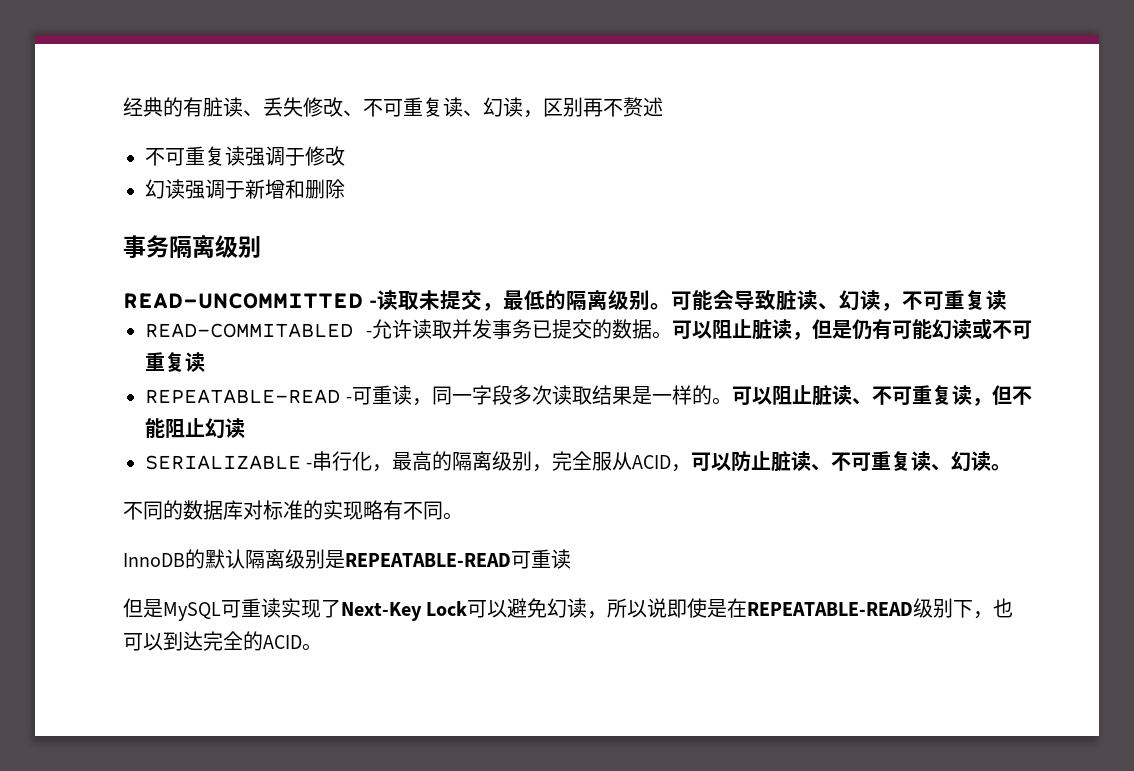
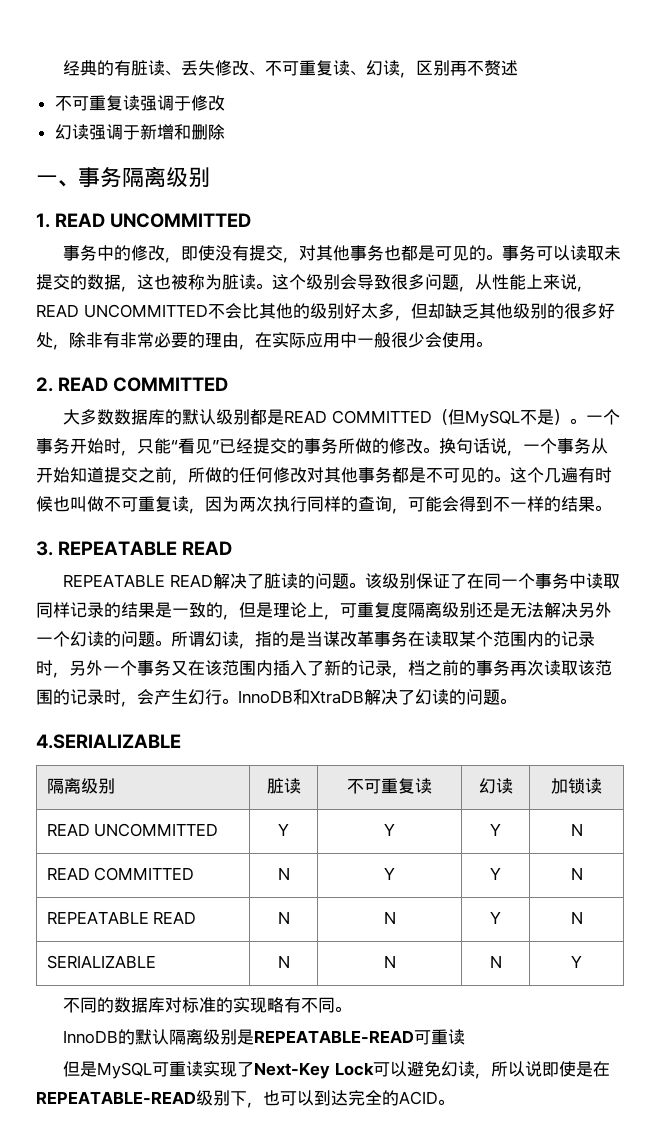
(345, 189) none -> [36,175,78,187] 一、
[123,290,1007,311] [145,318,1032,340] [145,352,205,372] [145,385,1032,406] [145,418,245,439] [145,451,1012,472] READ-UNCOMMITTED -读取未提交，最低的隔离级别。可能会导致脏读、幻读，不可重复读 // READ-COMMITABLED -允许读取并发事务已提交的数据。可以阻止脏读，但是仍有可能幻读或不可重复读 // REPEATABLE-READ -可重读，同一字段多次读取结果是一样的。可以阻止脏读、不可重复读，但不能阻止幻读 // SERIALIZABLE -串行化，最高的隔离级别，完全服从ACID，可以防止脏读、不可重复读、幻读。 -> [36,213,252,228] [62,245,621,263] [36,274,593,292] [36,303,615,321] [36,332,492,350] [36,377,229,392] [62,409,620,427] [36,438,608,456] [36,467,612,485] [36,496,611,514] [36,541,233,556] [62,573,620,589] [36,602,612,620] [36,631,595,649] [36,660,612,678] [36,689,516,707] [36,734,181,749] [46,778,115,794] [266,778,301,794] [347,778,432,794] [478,778,513,794] [551,778,602,794] [46,823,219,837] [278,823,289,836] [384,823,395,836] [490,823,501,836] [570,823,583,836] [46,867,195,881] [277,867,290,880] [384,867,395,880] [490,867,501,880] [570,867,583,880] [46,911,197,924] [277,911,290,924] [383,911,396,924] [490,911,501,924] [570,911,583,924] [46,955,156,969] [277,955,290,968] [383,955,396,968] [489,955,502,968] [571,955,582,968] 1. READ UNCOMMITTED // 事务中的修改，即使没有提交，对其他事务也都是可见的。事务可以读取未提交的数据，这也被称为脏读。这个级别会导致很多问题，从性能上来说，READ UNCOMMITTED不会比其他的级别好太多，但却缺乏其他级别的很多好处，除非有非常必要的理由，在实际应用中一般很少会使用。 // 2. READ COMMITTED // 大多数数据库的默认级别都是READ COMMITTED（但MySQL不是）。一个事务开始时，只能“看见”已经提交的事务所做的修改。换句话说，一个事务从开始知道提交之前，所做的任何修改对其他事务都是不可见的。这个几遍有时候也叫做不可重复读，因为两次执行同样的查询，可能会得到不一样的结果。 // 3. REPEATABLE READ // REPEATABLE READ解决了脏读的问题。该级别保证了在同一个事务中读取同样记录的结果是一致的，但是理论上，可重复度隔离级别还是无法解决另外一个幻读的问题。所谓幻读，指的是当谋改革事务在读取某个范围内的记录时，另外一个事务又在该范围内插入了新的记录，档之前的事务再次读取该范围的记录时，会产生幻行。InnoDB和XtraDB解决了幻读的问题。 // 4.SERIALIZABLE // 隔离级别 | 脏读 | 不可重复读 | 幻读 | 加锁读 // READ UNCOMMITTED | Y | Y | Y | N // READ COMMITTED | N | Y | Y | N // REPEATABLE READ | N | N | Y | N // SERIALIZABLE | N | N | N | Y

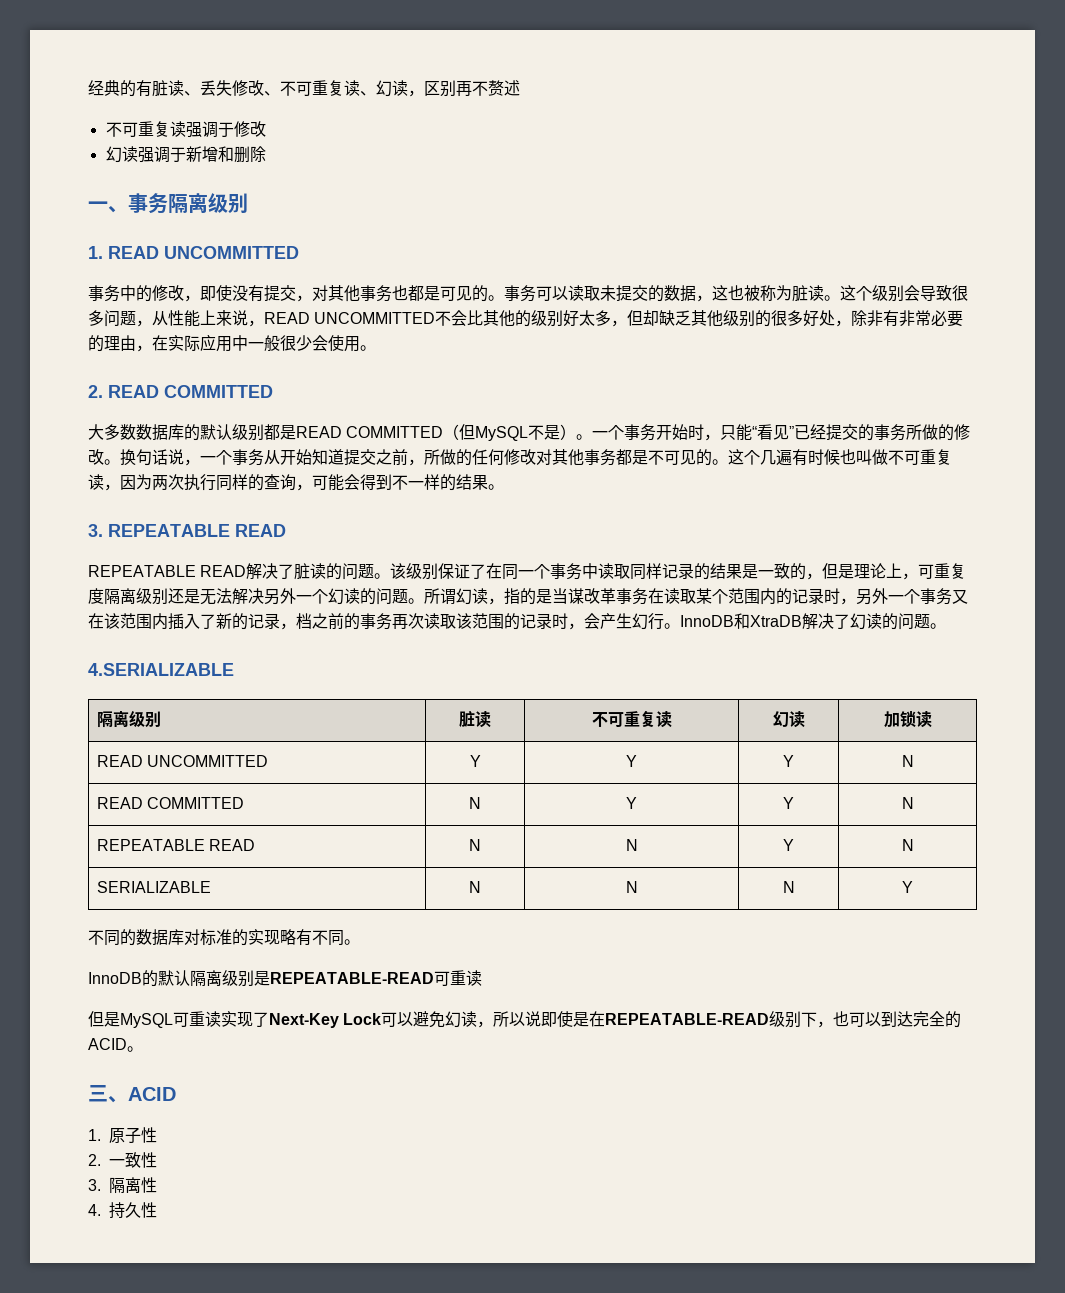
(454, 1102) none -> [88,1085,176,1103] [88,1127,157,1144] [88,1152,157,1168] [88,1177,157,1194] [88,1202,157,1219] // 三、ACID // 1.原子性 // 2.一致性 // 3.隔离性 // 4.持久性

